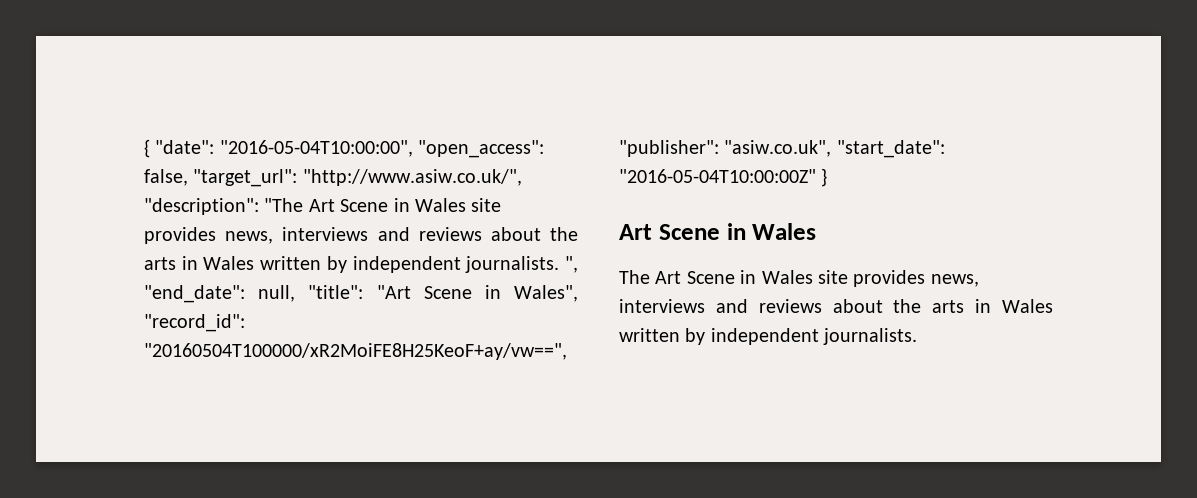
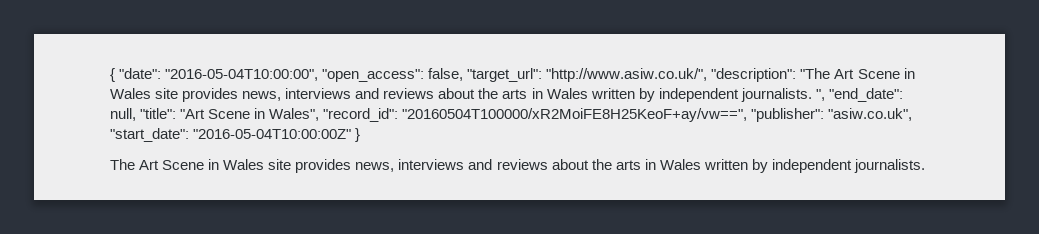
[619,223,817,240] // Art Scene in Wales -> (361, 135) none

